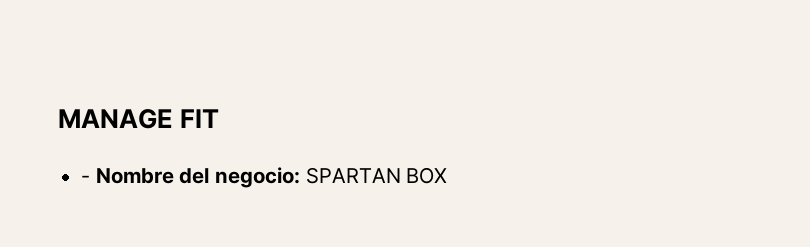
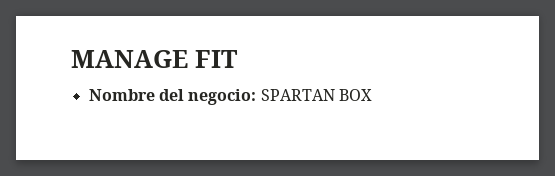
[81,175,91,183] - -> (238, 59) none

